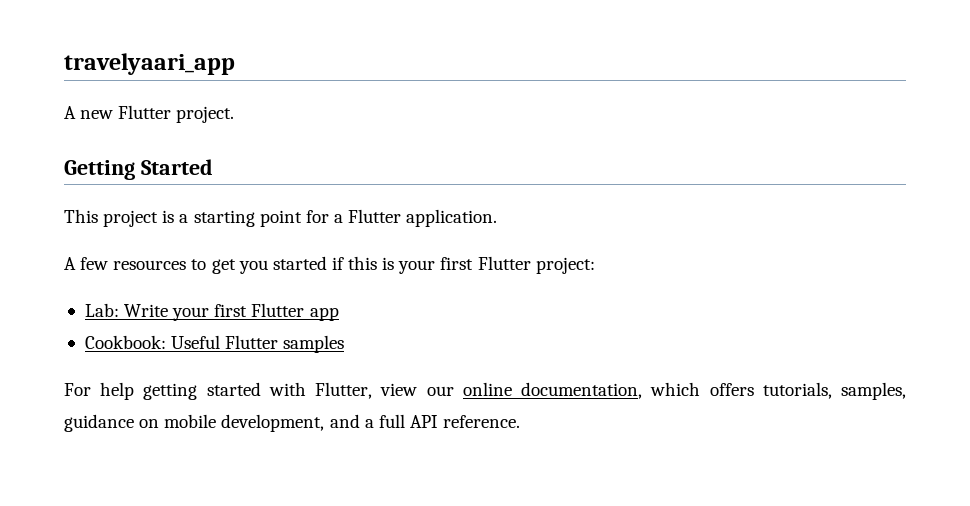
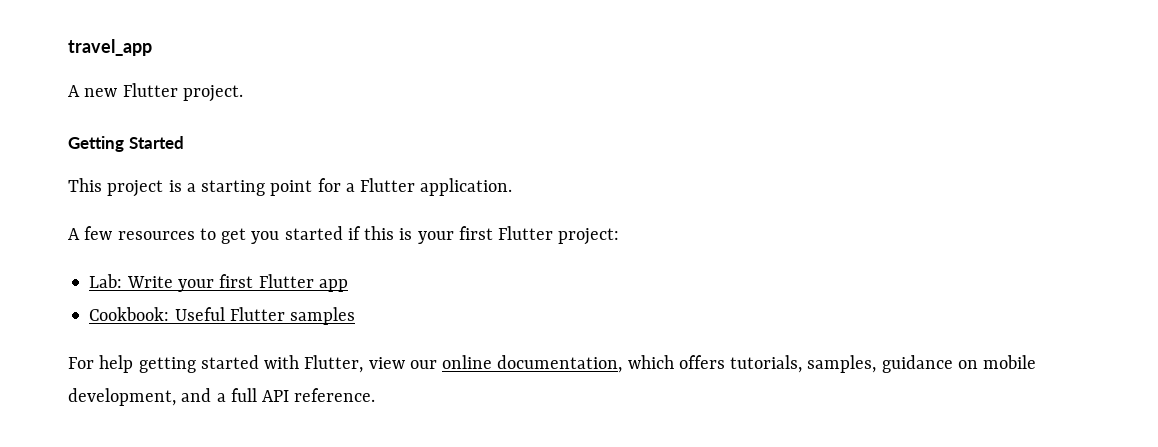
[64,53,235,75] travelyaari_app -> [68,39,152,56] travel_app

